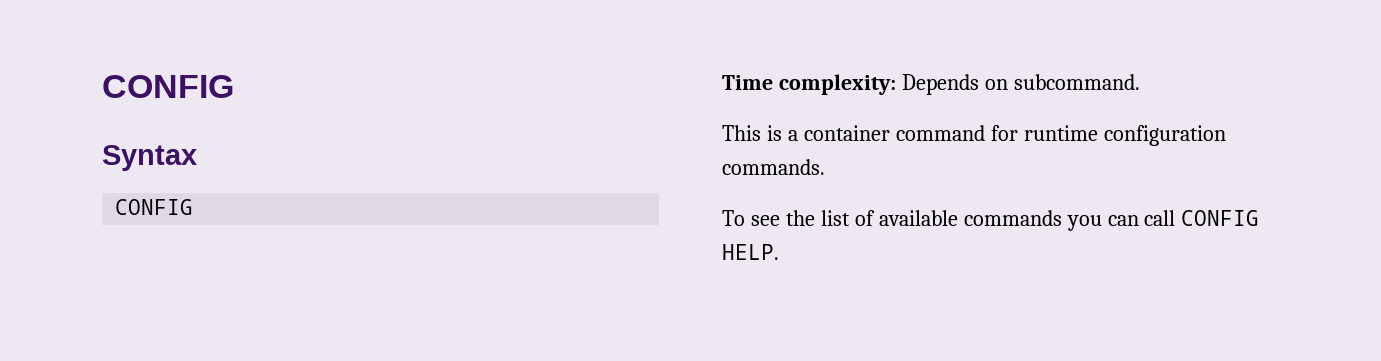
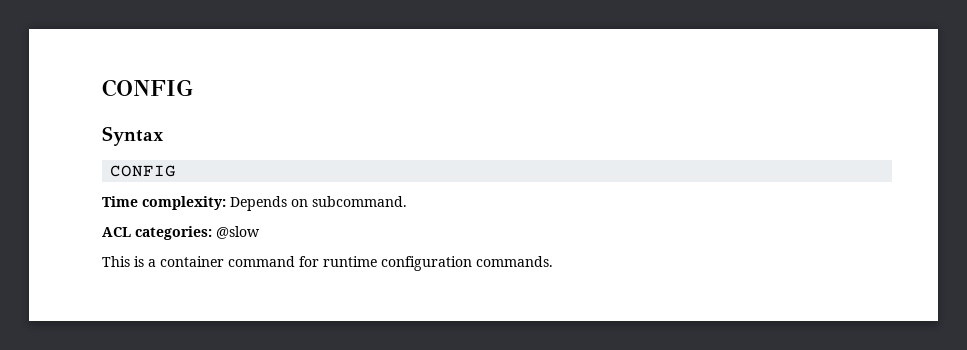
(1140, 82) none -> [102,226,260,240] // ACL categories: @slow
[722,210,1260,231] [722,244,779,260] // To see the list of available commands you can call CONFIG HELP. -> (553, 261) none

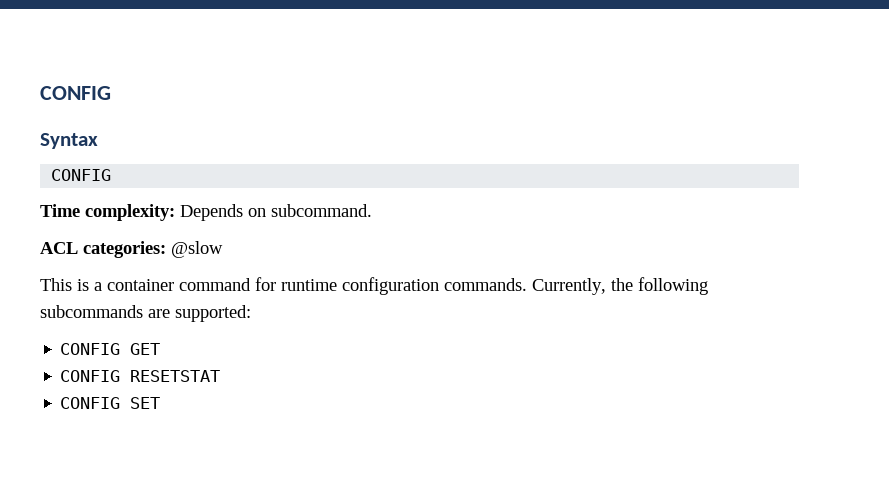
(553, 261) none -> [532,277,708,295] [40,305,251,322] [60,343,161,355] [60,370,221,382] [60,397,161,409] Currently, the following subcommands are supported: // CONFIG GET // CONFIG RESETSTAT // CONFIG SET

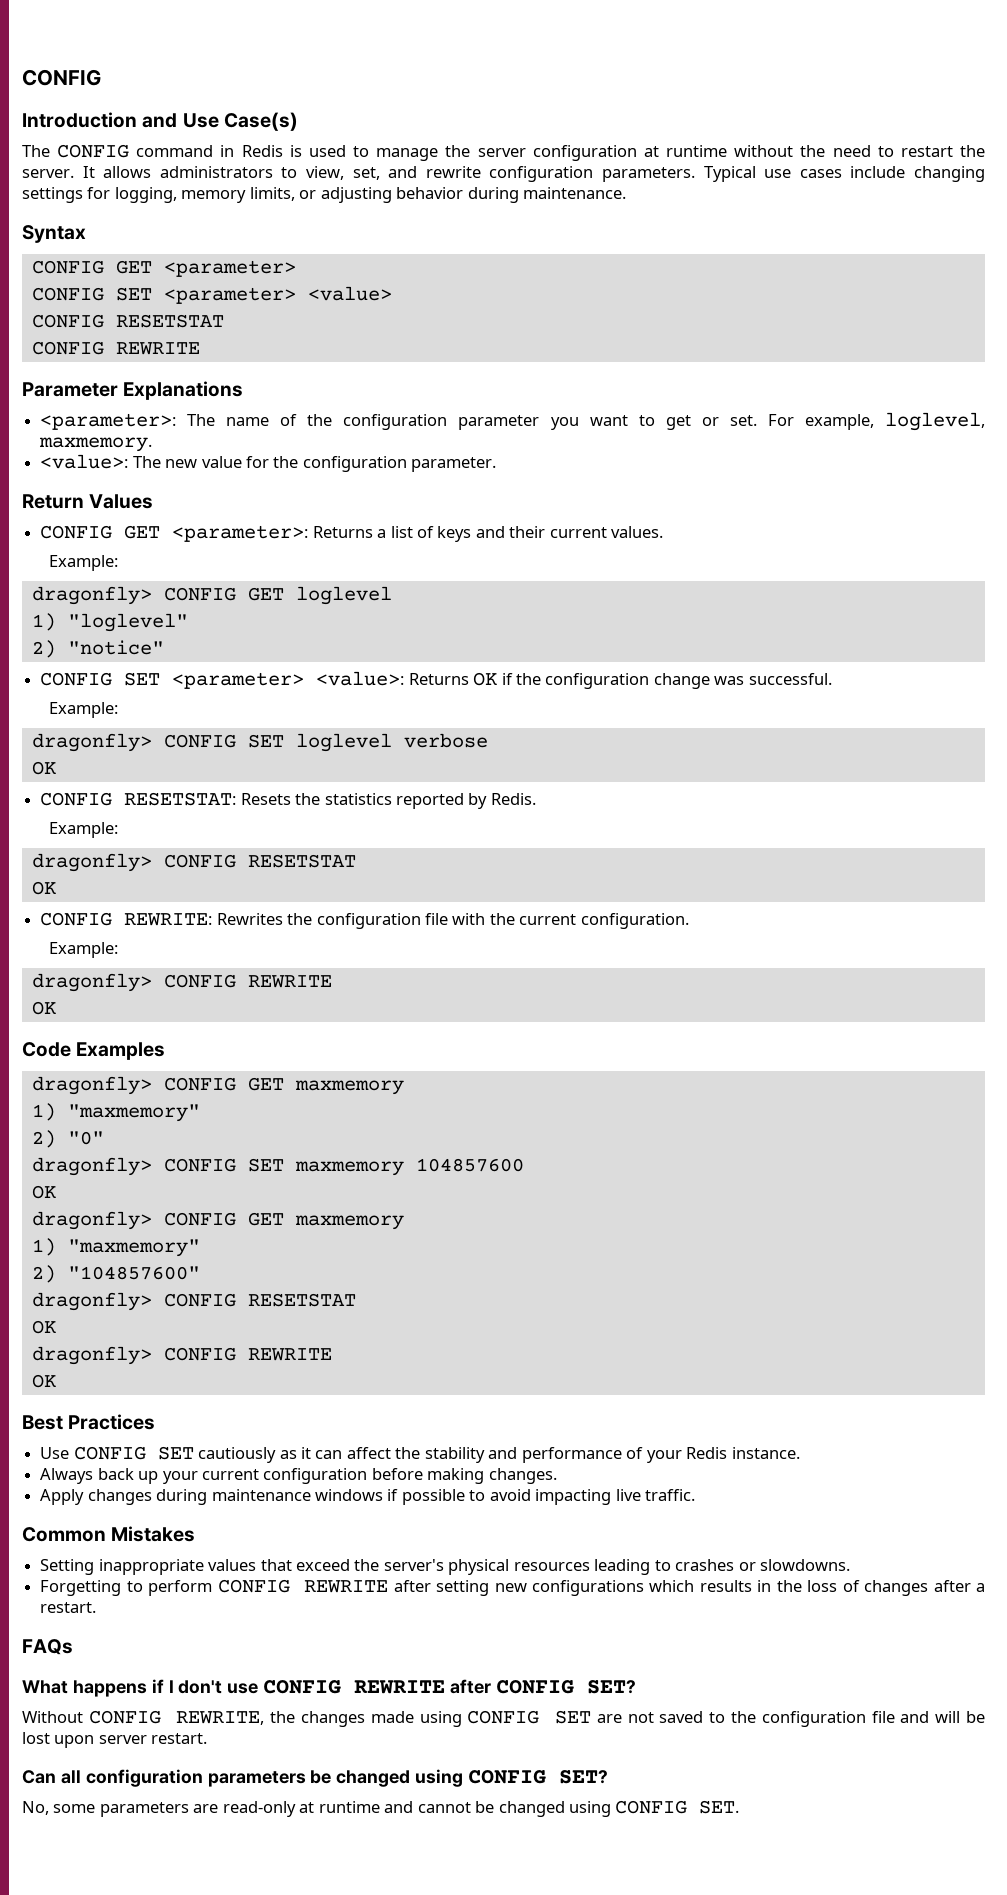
[40,86,111,100] [40,133,98,149] [51,169,112,181] [40,204,372,221] [40,241,223,258] [40,277,708,295] [40,305,251,322] [60,343,161,355] [60,370,221,382] [60,397,161,409] CONFIG // Syntax // CONFIG // Time complexity: Depends on subcommand. // ACL categories: @slow // This is a container command for runtime configuration commands. Currently, the following subcommands are supported: // CONFIG GET // CONFIG RESETSTAT // CONFIG SET -> [22,69,101,86] [22,112,298,131] [22,144,985,161] [22,166,986,182] [22,187,627,203] [22,225,86,243] [31,260,296,277] [31,286,392,304] [31,314,224,328] [31,341,200,355] [22,381,244,400] [40,412,985,431] [39,437,153,452] [40,454,497,472] [22,494,154,509] [40,525,664,542] [48,555,118,571] [31,586,392,605] [31,613,188,632] [31,640,164,658] [40,671,832,689] [48,702,118,718] [31,733,488,752] [31,761,56,775] [40,792,536,809] [48,822,118,838] [31,853,356,872] [31,881,56,895] [40,912,689,929] [48,942,118,958] [31,973,332,992] [31,1001,56,1015] [22,1042,166,1060] [31,1076,404,1095] [31,1103,200,1122] [31,1130,104,1148] [31,1157,524,1176] [31,1185,56,1199] [31,1211,404,1230] [31,1238,200,1257] [31,1265,200,1283] [31,1292,356,1311] [31,1320,56,1334] [31,1346,332,1365] [31,1374,56,1388] [22,1414,156,1430] [40,1446,800,1463] [40,1468,557,1484] [40,1489,696,1505] [22,1526,196,1542] [40,1559,851,1575] [40,1579,985,1596] [40,1602,97,1613] [22,1639,73,1655] [22,1679,636,1697] [22,1710,986,1727] [22,1732,208,1748] [22,1769,609,1787] [22,1800,740,1817] CONFIG // Introduction and Use Case(s) // The CONFIG command in Redis is used to manage the server configuration at runtime without the need to restart the server. It allows administrators to view, set, and rewrite configuration parameters. Typical use cases include changing settings for logging, memory limits, or adjusting behavior during maintenance. // Syntax // CONFIG GET <parameter> // CONFIG SET <parameter> <value> // CONFIG RESETSTAT // CONFIG REWRITE // Parameter Explanations // <parameter>: The name of the configuration parameter you want to get or set. For example, loglevel, maxmemory. // <value>: The new value for the configuration parameter. // Return Values // CONFIG GET <parameter>: Returns a list of keys and their current values. // Example: // dragonfly> CONFIG GET loglevel // 1) "loglevel" // 2) "notice" // CONFIG SET <parameter> <value>: Returns OK if the configuration change was successful. // Example: // dragonfly> CONFIG SET loglevel verbose // OK // CONFIG RESETSTAT: Resets the statistics reported by Redis. // Example: // dragonfly> CONFIG RESETSTAT // OK // CONFIG REWRITE: Rewrites the configuration file with the current configuration. // Example: // dragonfly> CONFIG REWRITE // OK // Code Examples // dragonfly> CONFIG GET maxmemory // 1) "maxmemory" // 2) "0" // dragonfly> CONFIG SET maxmemory 104857600 // OK // dragonfly> CONFIG GET maxmemory // 1) "maxmemory" // 2) "104857600" // dragonfly> CONFIG RESETSTAT // OK // dragonfly> CONFIG REWRITE // OK // Best Practices // Use CONFIG SET cautiously as it can affect the stability and performance of your Redis instance. // Always back up your current configuration before making changes. // Apply changes during maintenance windows if possible to avoid impacting live traffic. // Common Mistakes // Setting inappropriate values that exceed the server's physical resources leading to crashes or slowdowns. // Forgetting to perform CONFIG REWRITE after setting new configurations which results in the loss of changes after a restart. // FAQs // What happens if I don't use CONFIG REWRITE after CONFIG SET? // Without CONFIG REWRITE, the changes made using CONFIG SET are not saved to the configuration file and will be lost upon server restart. // Can all configuration parameters be changed using CONFIG SET? // No, some parameters are read-only at runtime and cannot be changed using CONFIG SET.

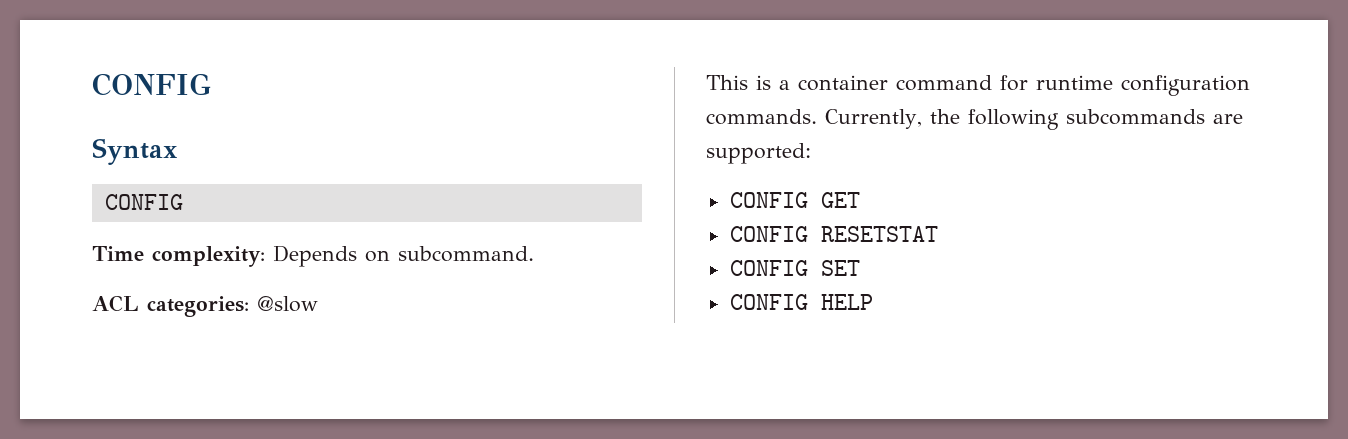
[22,69,101,86] [22,112,298,131] [22,144,985,161] [22,166,986,182] [22,187,627,203] [22,225,86,243] [31,260,296,277] [31,286,392,304] [31,314,224,328] [31,341,200,355] [22,381,244,400] [40,412,985,431] [39,437,153,452] [40,454,497,472] [22,494,154,509] [40,525,664,542] [48,555,118,571] [31,586,392,605] [31,613,188,632] [31,640,164,658] [40,671,832,689] [48,702,118,718] [31,733,488,752] [31,761,56,775] [40,792,536,809] [48,822,118,838] [31,853,356,872] [31,881,56,895] [40,912,689,929] [48,942,118,958] [31,973,332,992] [31,1001,56,1015] [22,1042,166,1060] [31,1076,404,1095] [31,1103,200,1122] [31,1130,104,1148] [31,1157,524,1176] [31,1185,56,1199] [31,1211,404,1230] [31,1238,200,1257] [31,1265,200,1283] [31,1292,356,1311] [31,1320,56,1334] [31,1346,332,1365] [31,1374,56,1388] [22,1414,156,1430] [40,1446,800,1463] [40,1468,557,1484] [40,1489,696,1505] [22,1526,196,1542] [40,1559,851,1575] [40,1579,985,1596] [40,1602,97,1613] [22,1639,73,1655] [22,1679,636,1697] [22,1710,986,1727] [22,1732,208,1748] [22,1769,609,1787] [22,1800,740,1817] CONFIG // Introduction and Use Case(s) // The CONFIG command in Redis is used to manage the server configuration at runtime without the need to restart the server. It allows administrators to view, set, and rewrite configuration parameters. Typical use cases include changing settings for logging, memory limits, or adjusting behavior during maintenance. // Syntax // CONFIG GET <parameter> // CONFIG SET <parameter> <value> // CONFIG RESETSTAT // CONFIG REWRITE // Parameter Explanations // <parameter>: The name of the configuration parameter you want to get or set. For example, loglevel, maxmemory. // <value>: The new value for the configuration parameter. // Return Values // CONFIG GET <parameter>: Returns a list of keys and their current values. // Example: // dragonfly> CONFIG GET loglevel // 1) "loglevel" // 2) "notice" // CONFIG SET <parameter> <value>: Returns OK if the configuration change was successful. // Example: // dragonfly> CONFIG SET loglevel verbose // OK // CONFIG RESETSTAT: Resets the statistics reported by Redis. // Example: // dragonfly> CONFIG RESETSTAT // OK // CONFIG REWRITE: Rewrites the configuration file with the current configuration. // Example: // dragonfly> CONFIG REWRITE // OK // Code Examples // dragonfly> CONFIG GET maxmemory // 1) "maxmemory" // 2) "0" // dragonfly> CONFIG SET maxmemory 104857600 // OK // dragonfly> CONFIG GET maxmemory // 1) "maxmemory" // 2) "104857600" // dragonfly> CONFIG RESETSTAT // OK // dragonfly> CONFIG REWRITE // OK // Best Practices // Use CONFIG SET cautiously as it can affect the stability and performance of your Redis instance. // Always back up your current configuration before making changes. // Apply changes during maintenance windows if possible to avoid impacting live traffic. // Common Mistakes // Setting inappropriate values that exceed the server's physical resources leading to crashes or slowdowns. // Forgetting to perform CONFIG REWRITE after setting new configurations which results in the loss of changes after a restart. // FAQs // What happens if I don't use CONFIG REWRITE after CONFIG SET? // Without CONFIG REWRITE, the changes made using CONFIG SET are not saved to the configuration file and will be lost upon server restart. // Can all configuration parameters be changed using CONFIG SET? // No, some parameters are read-only at runtime and cannot be changed using CONFIG SET. -> [92,73,212,96] [92,138,177,165] [104,194,183,210] [92,245,534,267] [92,295,318,317] [706,75,1250,96] [706,109,1243,130] [706,143,811,164] [729,192,860,208] [729,226,938,242] [729,260,860,276] [729,294,873,310] CONFIG // Syntax // CONFIG // Time complexity: Depends on subcommand. // ACL categories: @slow // This is a container command for runtime configuration commands. Currently, the following subcommands are supported: // CONFIG GET // CONFIG RESETSTAT // CONFIG SET // CONFIG HELP

